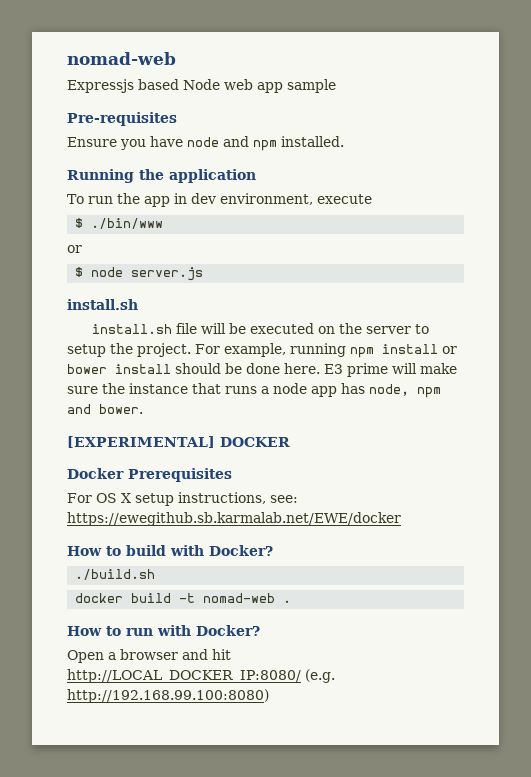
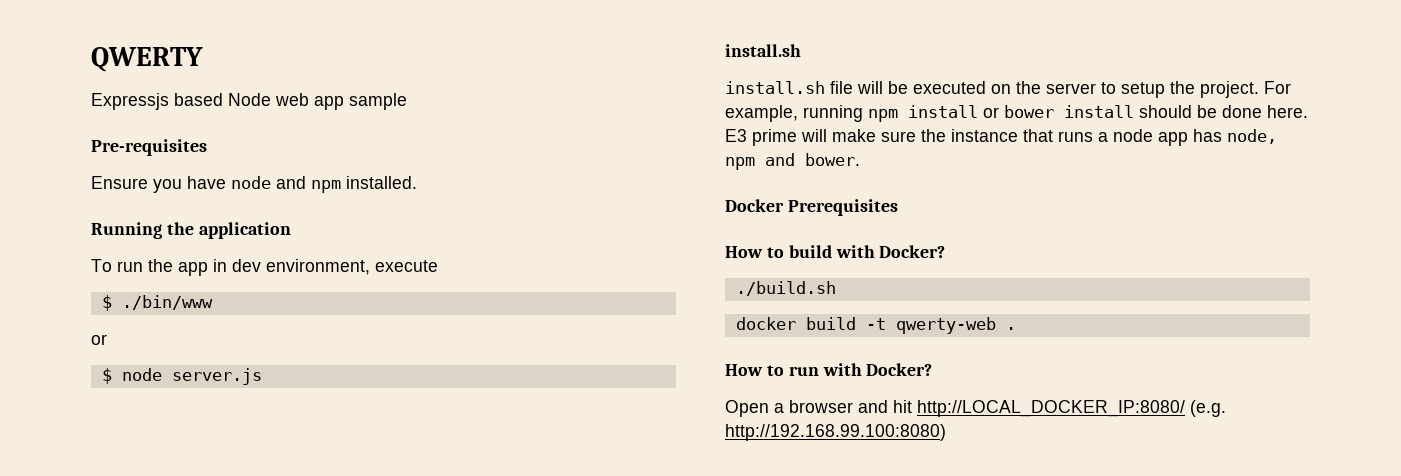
[67,52,176,65] nomad-web -> [91,47,203,72] QWERTY
[67,436,290,448] // [EXPERIMENTAL] DOCKER -> (860, 159) none
[67,492,298,506] [67,512,401,526] // For OS X setup instructions, see: https://ewegithub.sb.karmalab.net/EWE/docker -> (898, 207) none
[203,593,276,603] nomad-web -> [895,317,996,334] qwerty-web

